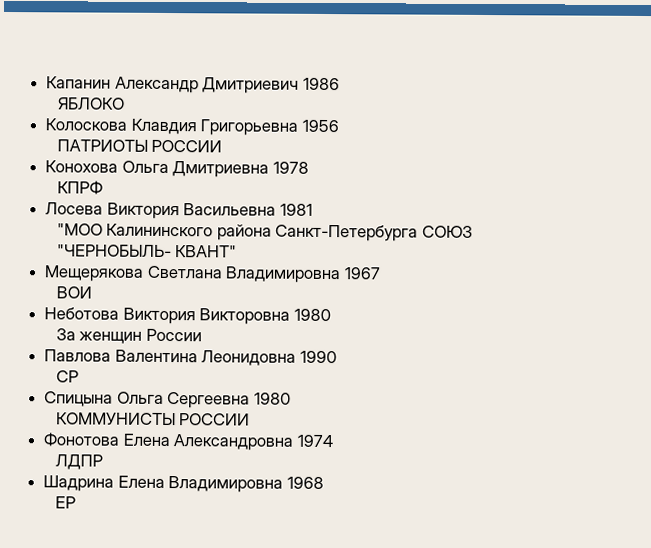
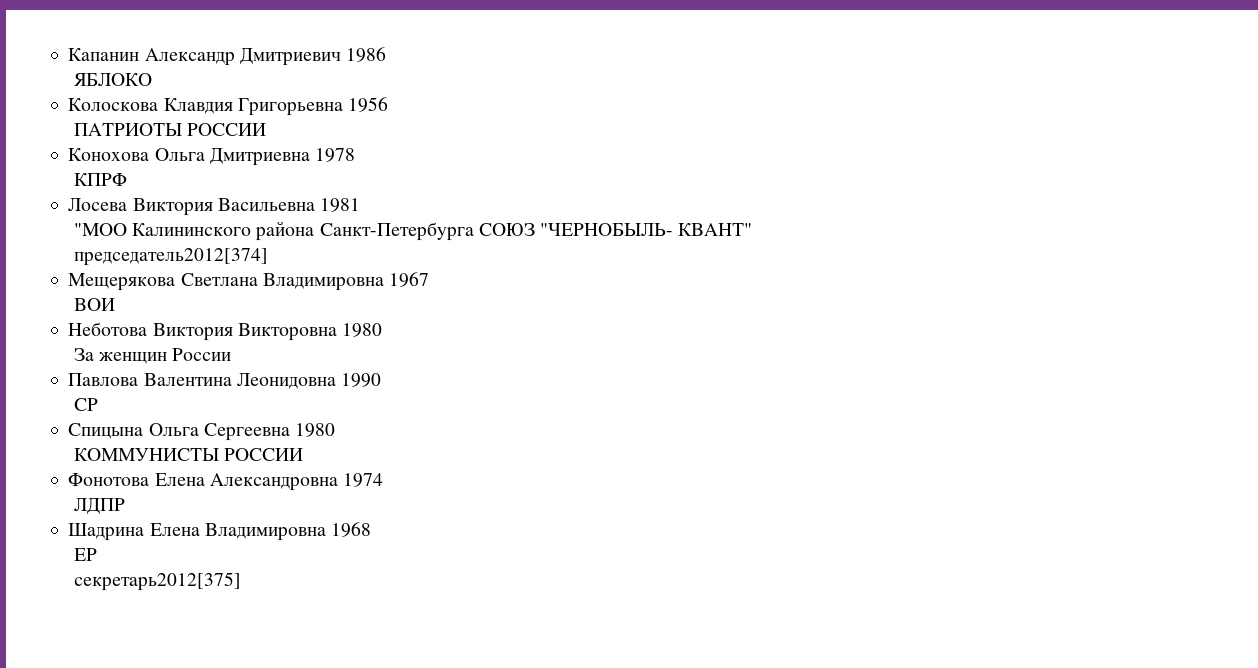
(238, 251) none -> [73,248,268,266] // председатель2012[374]
(76, 502) none -> [73,572,241,591] // секретарь2012[375]

